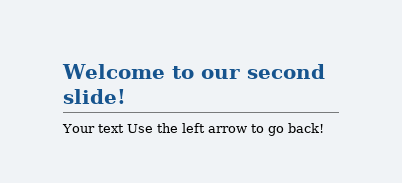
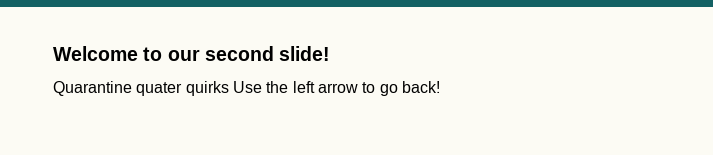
[62,124,124,133] Your text -> [53,81,229,96] Quarantine quater quirks

